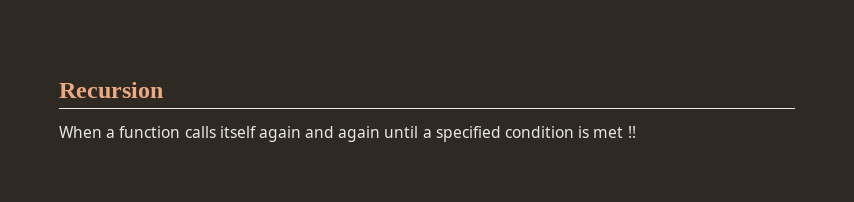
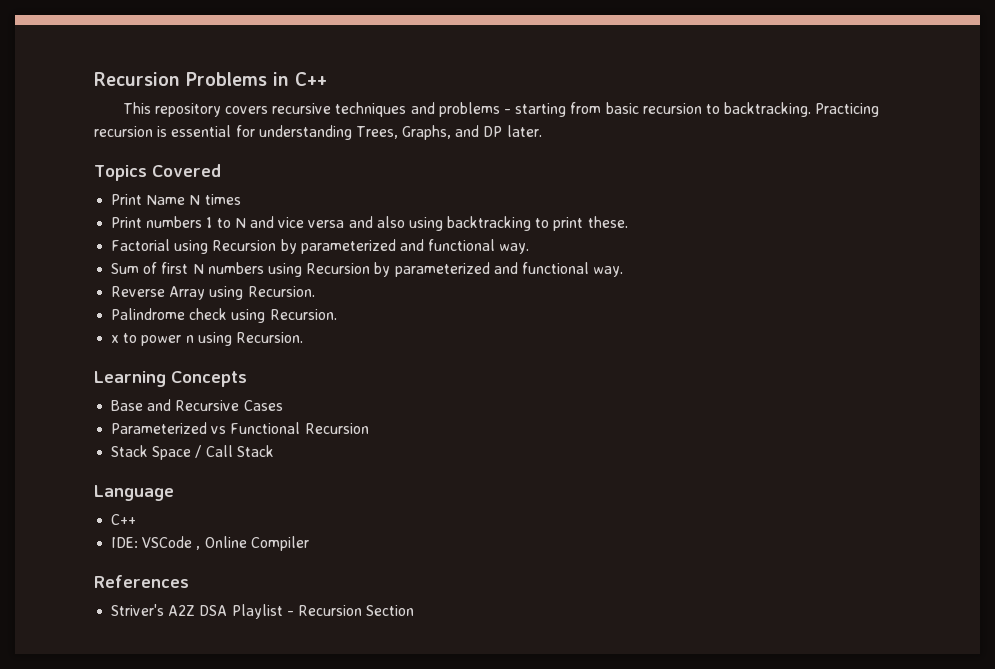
[59,82,163,98] [59,126,636,142] Recursion // When a function calls itself again and again until a specified condition is met !! -> [94,72,327,86] [122,102,880,117] [94,125,542,140] [94,164,221,181] [111,194,241,205] [111,216,628,231] [111,239,530,254] [111,262,624,277] [111,286,315,300] [111,308,337,323] [111,332,303,346] [94,371,247,387] [111,399,283,411] [111,422,369,434] [111,445,274,460] [94,485,174,501] [111,514,137,525] [111,536,309,551] [94,575,189,588] [111,604,415,619] Recursion Problems in C++ // This repository covers recursive techniques and problems - starting from basic recursion to backtracking. Practicing recursion is essential for understanding Trees, Graphs, and DP later. // Topics Covered // Print Name N times // Print numbers 1 to N and vice versa and also using backtracking to print these. // Factorial using Recursion by parameterized and functional way. // Sum of first N numbers using Recursion by parameterized and functional way. // Reverse Array using Recursion. // Palindrome check using Recursion. // x to power n using Recursion. // Learning Concepts // Base and Recursive Cases // Parameterized vs Functional Recursion // Stack Space / Call Stack // Language // C++ // IDE: VSCode , Online Compiler // References // Striver's A2Z DSA Playlist - Recursion Section

